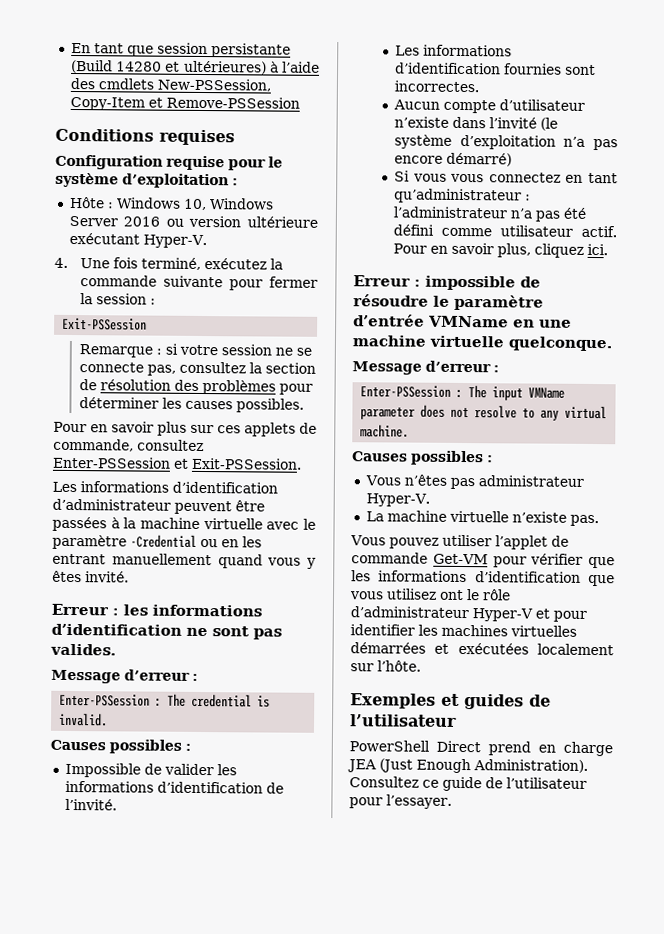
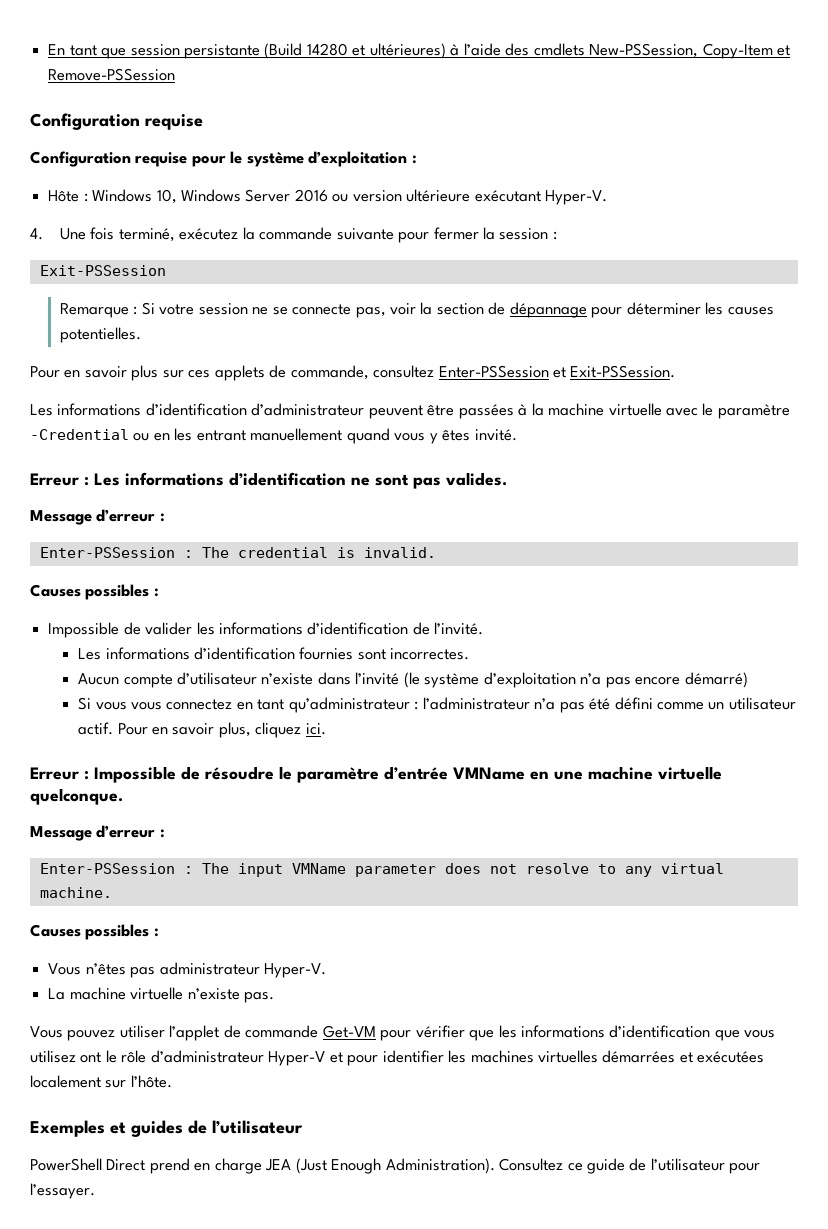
[55,128,235,146] Conditions requises -> [30,113,203,130] Configuration requise
[164,343,178,355] si -> [141,302,155,315] Si
[178,361,246,374] consultez -> [390,303,417,315] voir
[99,379,276,395] résolution des problèmes -> [509,302,587,318] dépannage
[235,398,304,413] possibles. -> [59,327,141,343] potentielles.
[123,604,148,616] les -> [94,473,120,486] Les
(493, 232) none -> [708,702,725,710] un
[425,275,516,291] impossible -> [94,766,176,783] Impossible

